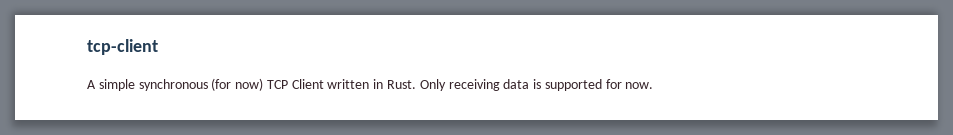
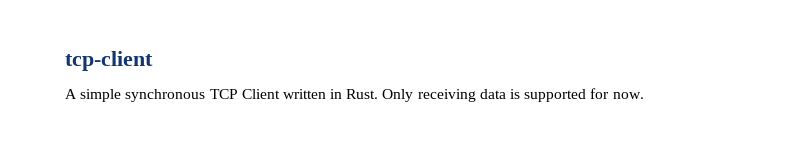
[211,78,264,91] (for now) -> (206, 95) none

